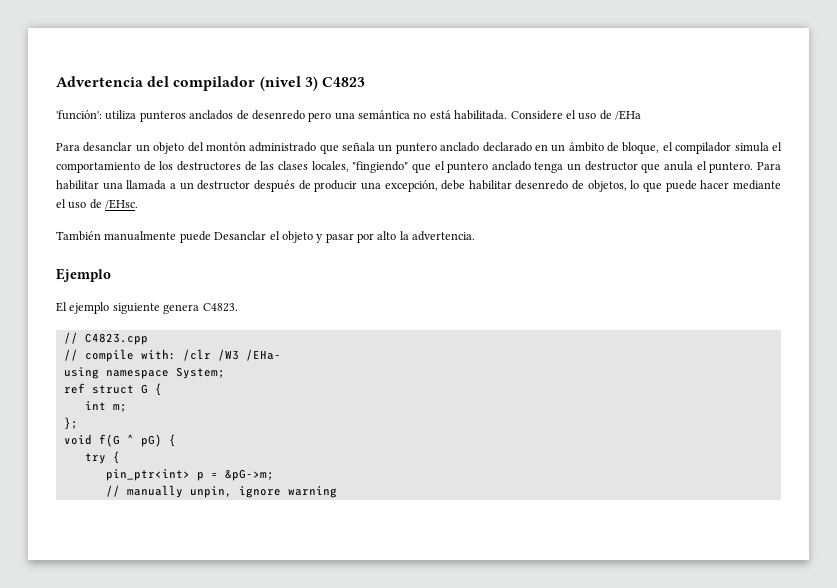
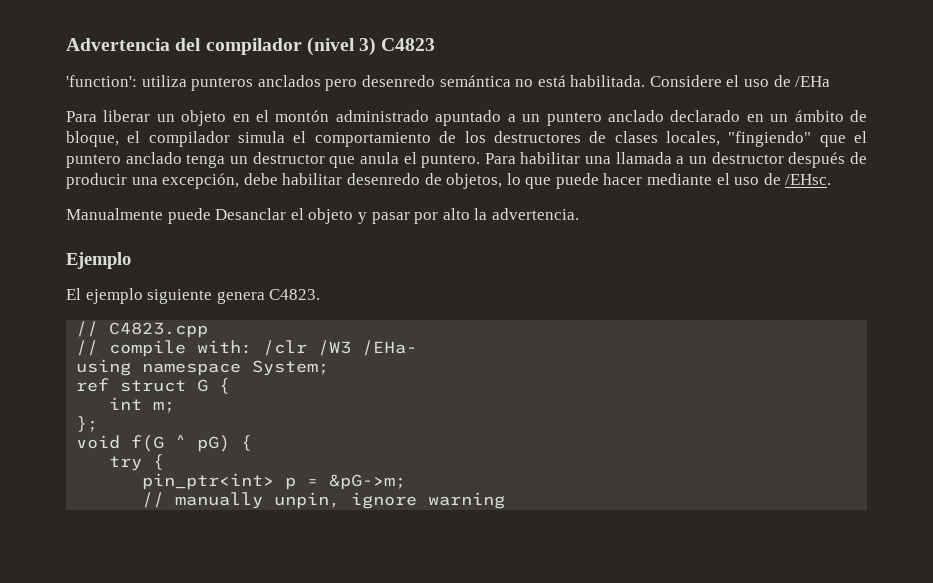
[56,110,102,120] 'función': -> [66,75,137,87] 'function':
[236,110,355,122] de desenredo pero una -> [325,75,435,91] pero desenredo
[83,142,133,152] desanclar -> [103,110,151,122] liberar
[187,142,376,154] del montón administrado que señala -> [232,110,516,126] en el montón administrado apuntado a
[260,161,275,170] las -> (607, 137) none
[56,231,177,241] También manualmente -> [66,208,163,220] Manualmente

